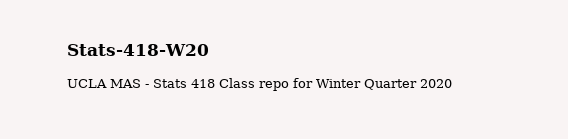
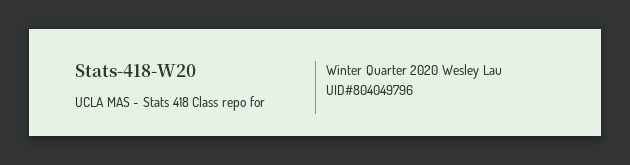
(452, 83) none -> [441,64,502,79] [326,85,413,95] Wesley Lau UID#804049796

